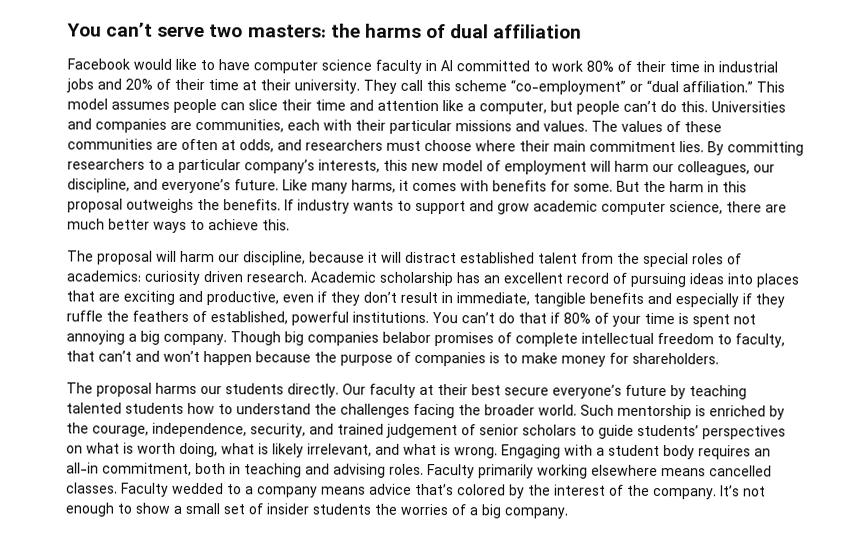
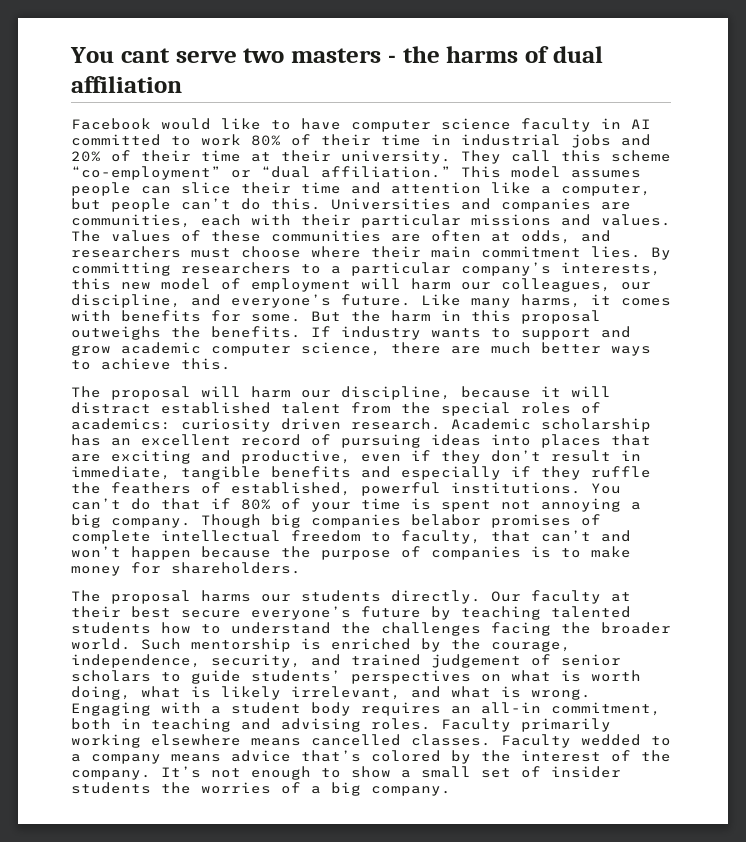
[67,22,154,37] You can’t -> [70,47,170,63] You cant
[247,24,327,38] masters: -> [291,48,396,63] masters -

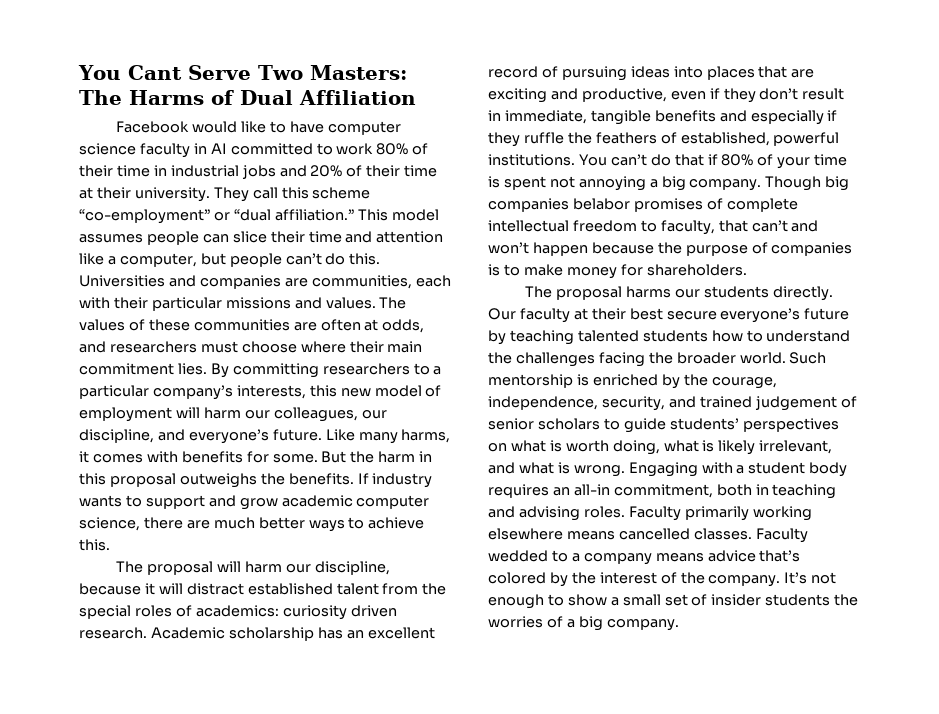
[70,46,603,63] [71,76,182,93] You cant serve two masters - the harms of dual affiliation -> [78,65,407,80] [79,90,416,105] You Cant Serve Two Masters: The Harms of Dual Affiliation

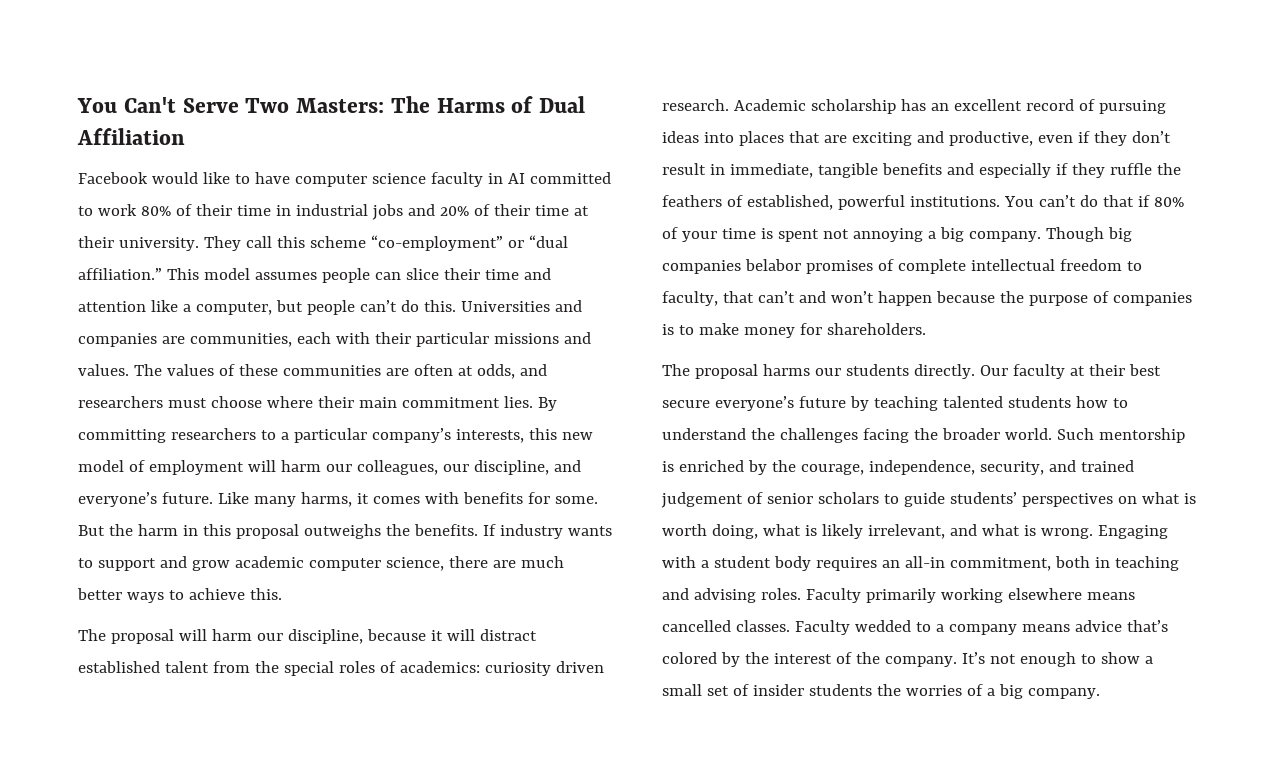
[78,65,182,80] You Cant -> [77,97,176,113] You Can't

